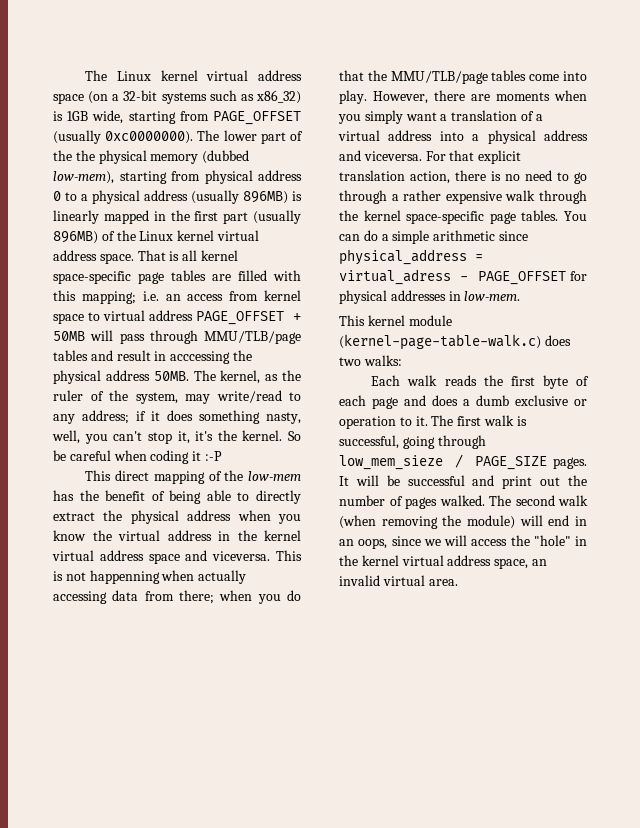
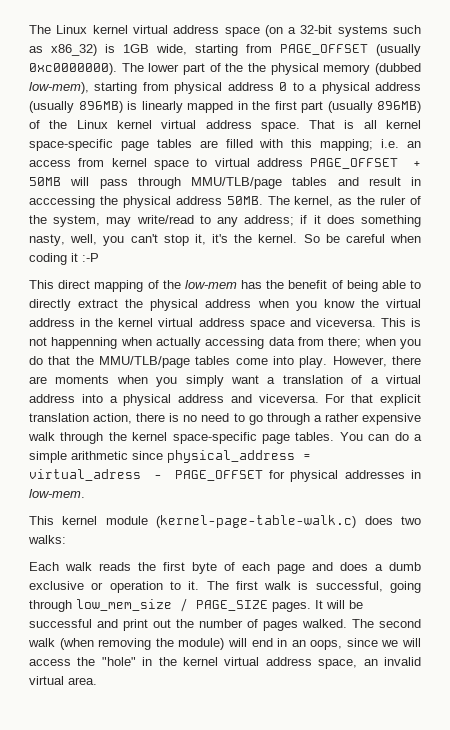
[339,455,443,470] low_mem_sieze -> [76,599,172,611] low_mem_size

